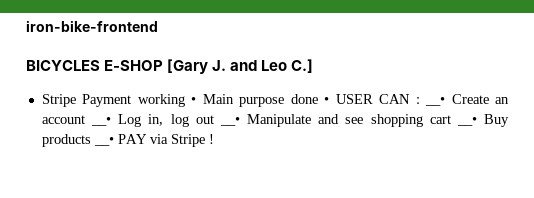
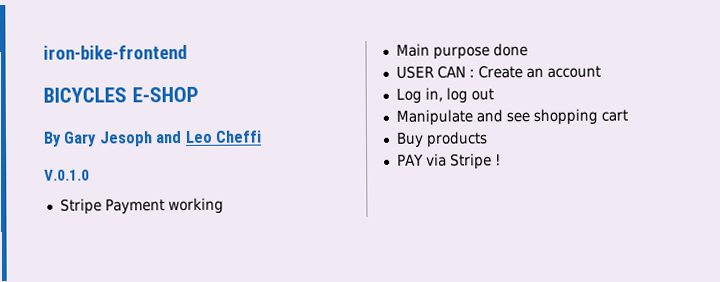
[167,59,314,74] [Gary J. and Leo C.] -> [43,130,263,147] [44,169,90,181] // By Gary Jesoph and Leo Cheffi // V.0.1.0
[191,97,197,104] • -> (224, 206) //
[324,97,330,104] • -> (528, 50) //
[425,97,446,106] __• -> (475, 73) none
[91,117,112,126] __• -> (601, 71) //
[219,117,240,126] __• -> (494, 94) //
[456,117,477,126] __• -> (628, 115) //
[93,137,114,146] __• -> (488, 139) //

